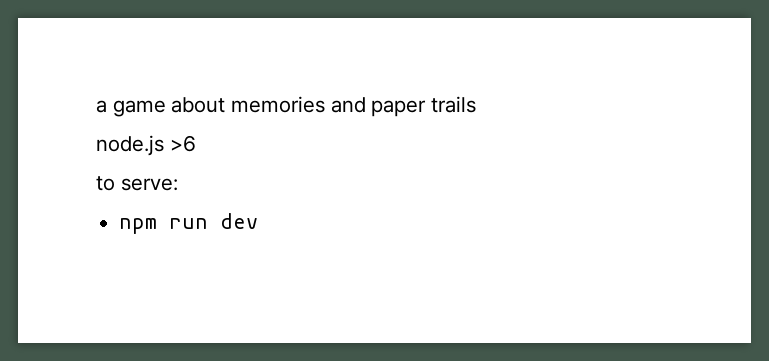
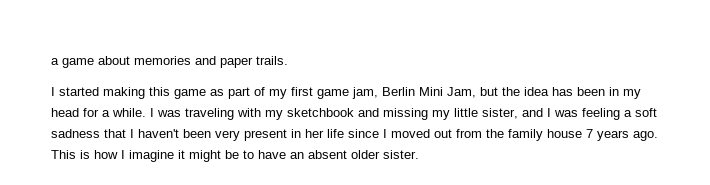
[431,96,477,113] [96,135,196,156] [96,176,178,191] [119,213,259,234] trails // node.js >6 // to serve: // npm run dev -> [256,56,288,65] [51,87,641,99] [51,108,657,120] [51,129,658,141] [51,150,419,162] trails. // I started making this game as part of my first game jam, Berlin Mini Jam, but the idea has been in my head for a while. I was traveling with my sketchbook and missing my little sister, and I was feeling a soft sadness that I haven't been very present in her life since I moved out from the family house 7 years ago. This is how I imagine it might be to have an absent older sister.

